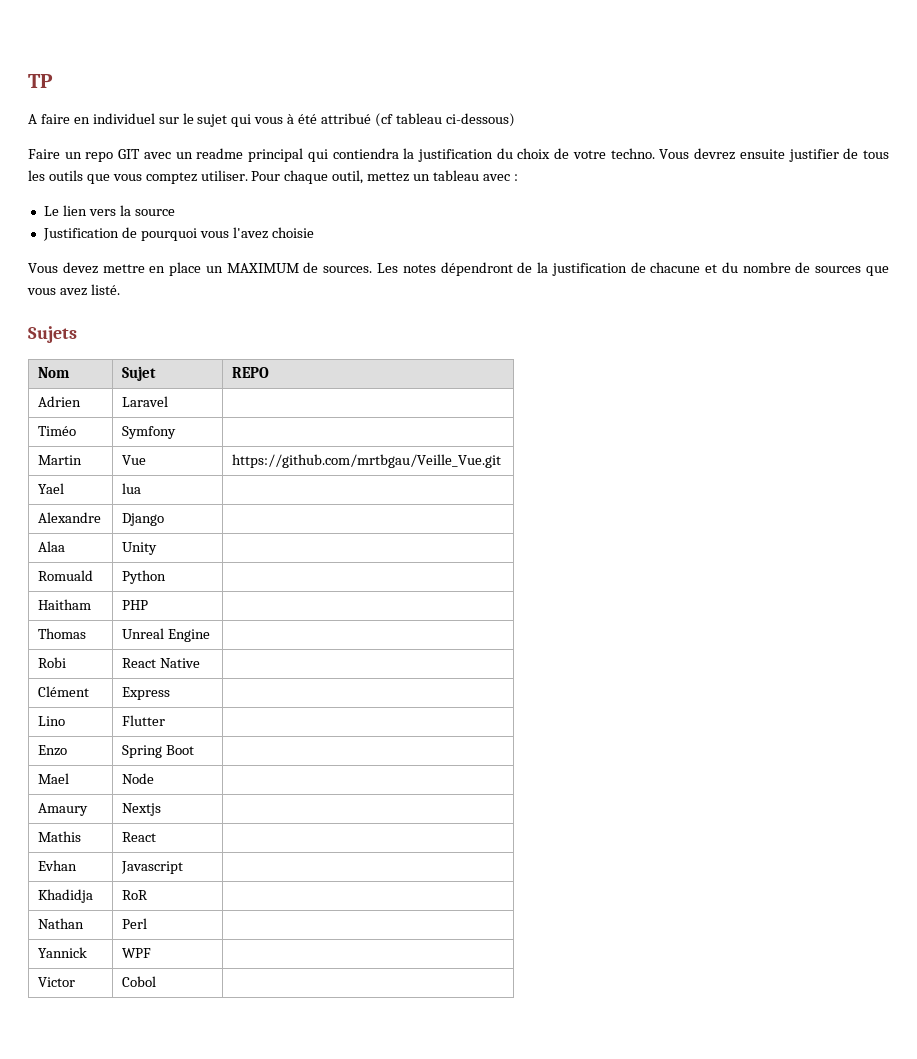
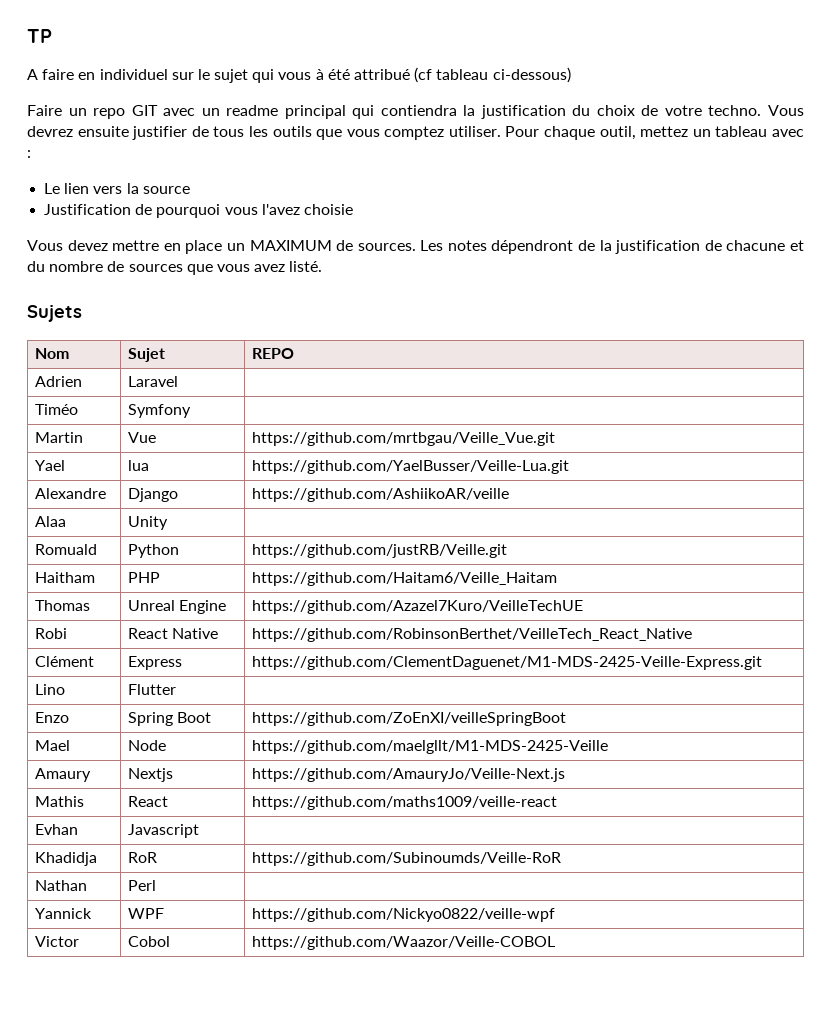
(142, 488) none -> [252,460,570,474] https://github.com/YaelBusser/Veille-Lua.git
(165, 519) none -> [252,488,510,502] https://github.com/AshiikoAR/veille
(167, 577) none -> [252,544,508,558] https://github.com/justRB/Veille.git
(149, 605) none -> [252,572,558,586] https://github.com/Haitam6/Veille_Haitam
(211, 635) none -> [252,600,584,614] https://github.com/Azazel7Kuro/VeilleTechUE
(201, 663) none -> [252,628,693,642] https://github.com/RobinsonBerthet/VeilleTech_React_Native
(171, 693) none -> [252,656,763,670] https://github.com/ClementDaguenet/M1-MDS-2425-Veille-Express.git
(195, 750) none -> [252,712,567,726] https://github.com/ZoEnXI/veilleSpringBoot
(155, 778) none -> [252,740,609,754] https://github.com/maelgllt/M1-MDS-2425-Veille
(162, 809) none -> [252,768,566,782] https://github.com/AmauryJo/Veille-Next.js
(157, 837) none -> [252,796,558,810] https://github.com/maths1009/veille-react
(149, 895) none -> [252,852,562,866] https://github.com/Subinoumds/Veille-RoR
(152, 953) none -> [252,908,556,922] https://github.com/Nickyo0822/veille-wpf
(157, 981) none -> [252,936,556,950] https://github.com/Waazor/Veille-COBOL

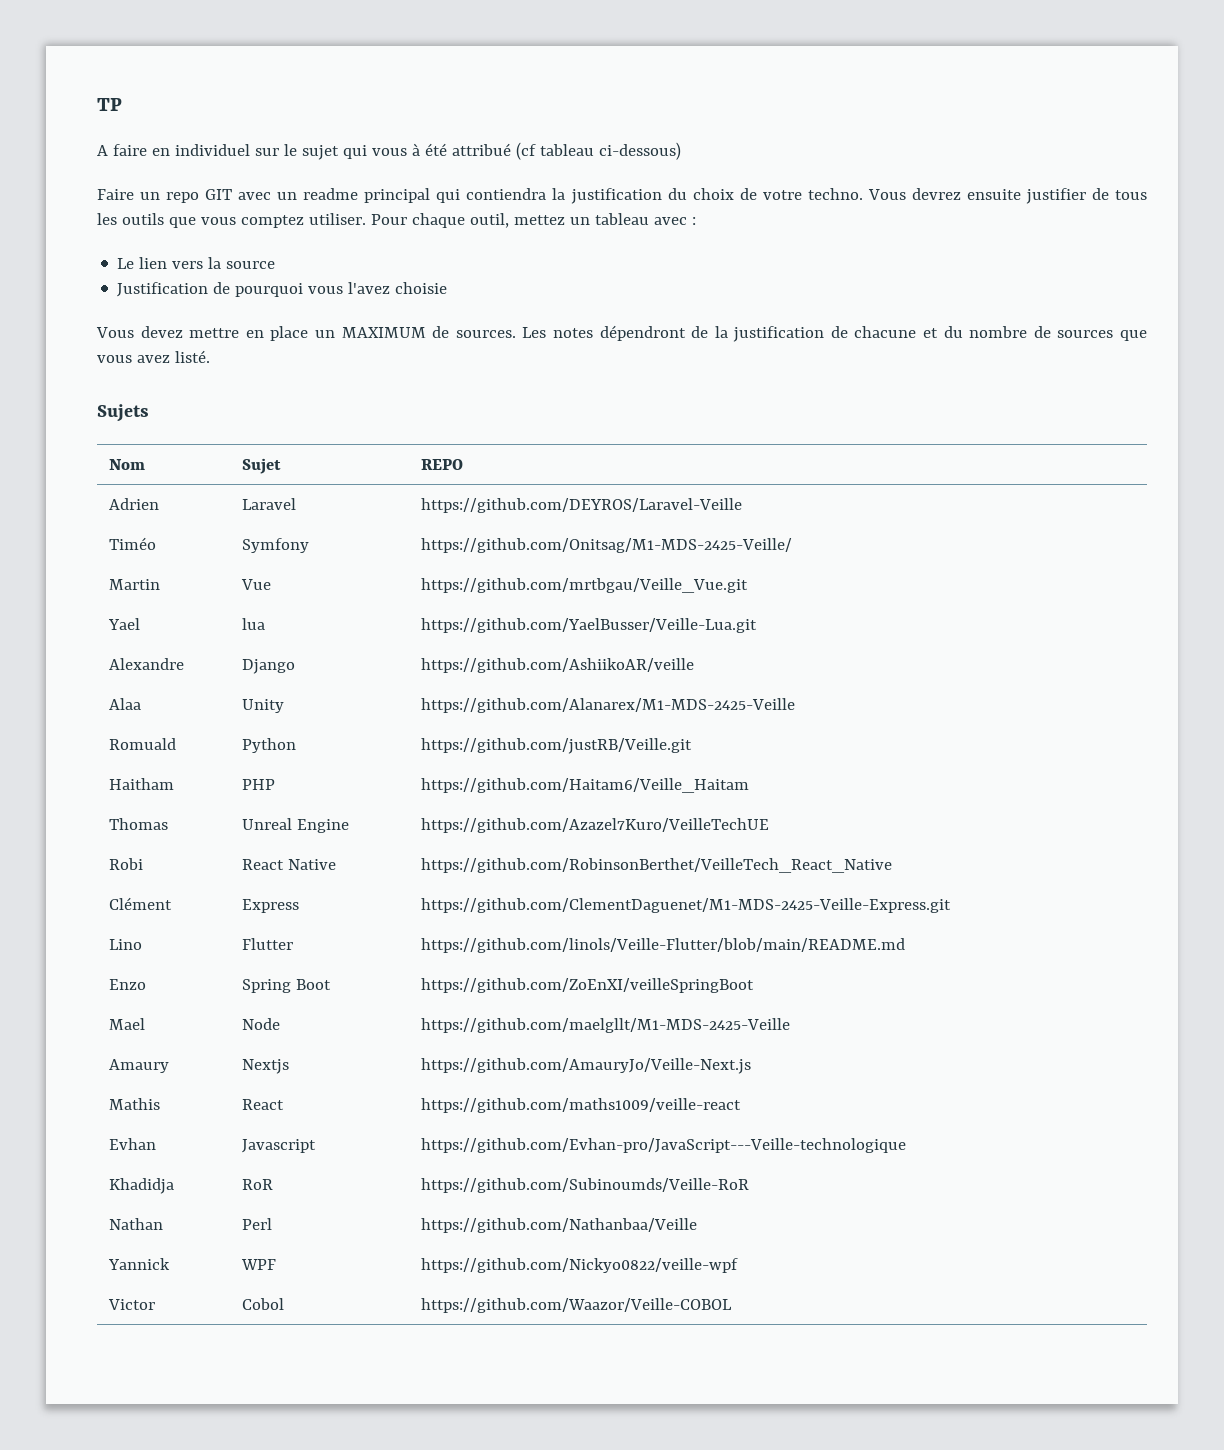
(179, 381) none -> [421,498,743,513] https://github.com/DEYROS/Laravel-Veille
(192, 411) none -> [421,538,793,553] https://github.com/Onitsag/M1-MDS-2425-Veille/
(169, 523) none -> [421,698,796,713] https://github.com/Alanarex/M1-MDS-2425-Veille
(177, 689) none -> [421,938,906,953] https://github.com/linols/Veille-Flutter/blob/main/README.md
(200, 831) none -> [421,1138,907,1153] https://github.com/Evhan-pro/JavaScript---Veille-technologique
(157, 885) none -> [421,1218,698,1233] https://github.com/Nathanbaa/Veille

